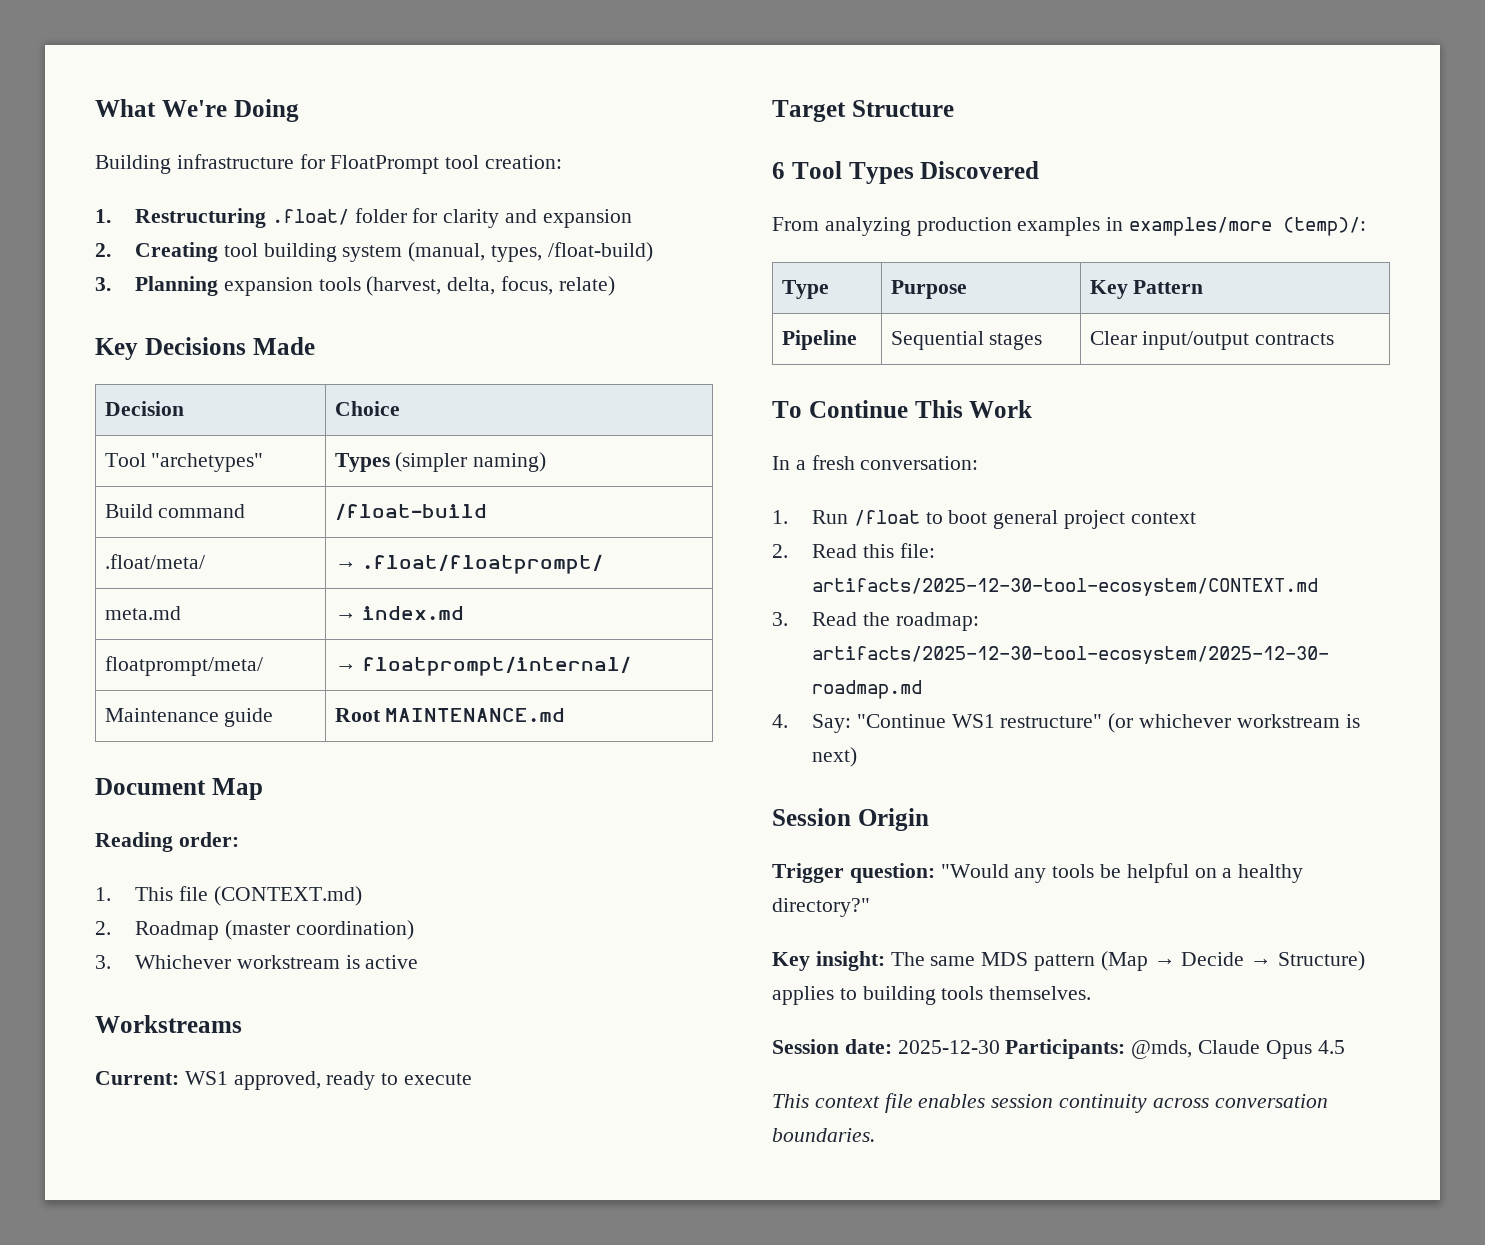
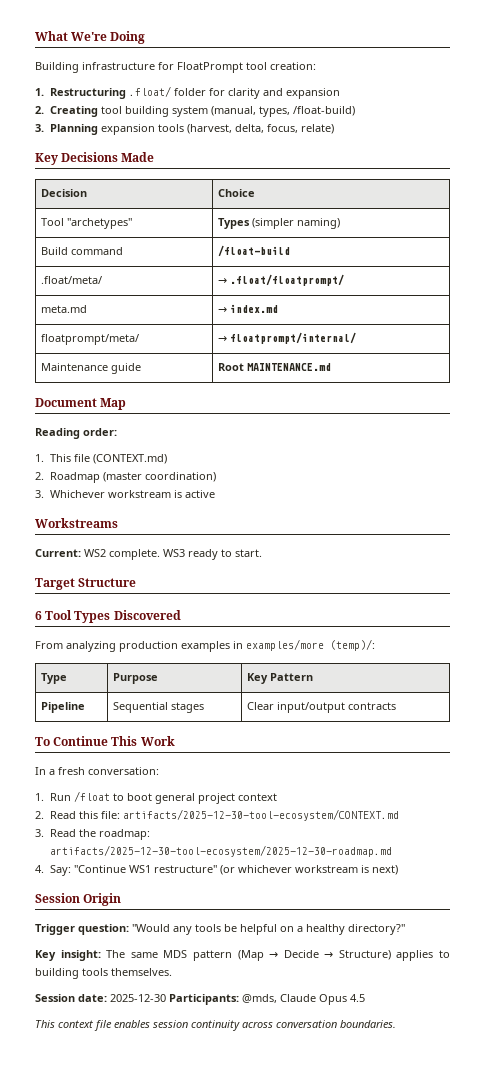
[184,1071,321,1090] WS1 approved, -> [84,549,185,560] WS2 complete. WS3
[404,1073,473,1085] execute -> [235,549,262,557] start.

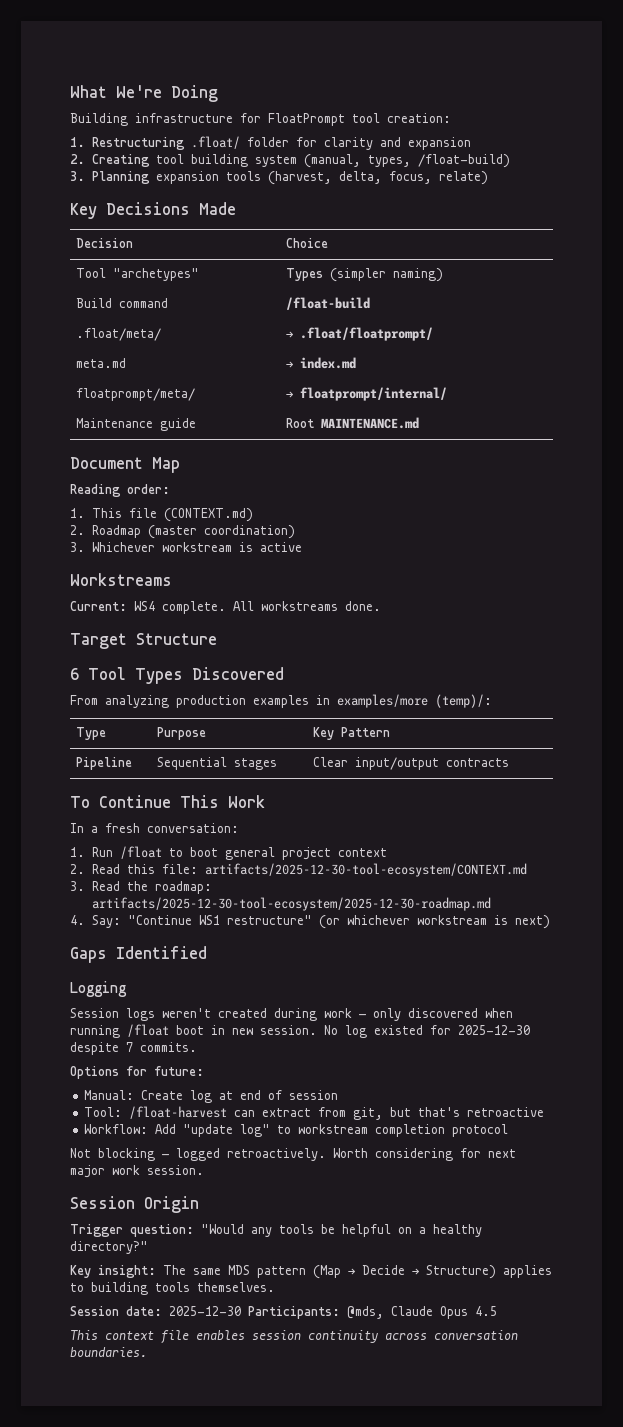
[84,549,262,560] WS2 complete. WS3 ready to start. -> [134,601,381,614] WS4 complete. All workstreams done.
(398, 870) none -> [70,946,207,963] [70,981,127,997] [70,1008,513,1021] [70,1024,530,1038] [70,1042,197,1055] [70,1066,204,1079] [84,1090,339,1103] [84,1106,545,1120] [84,1124,509,1137] [70,1148,516,1161] [70,1165,204,1178] // Gaps Identified // Logging // Session logs weren't created during work — only discovered when running /float boot in new session. No log existed for 2025-12-30 despite 7 commits. // Options for future: // Manual: Create log at end of session // Tool: /float-harvest can extract from git, but that's retroactive // Workflow: Add "update log" to workstream completion protocol // Not blocking — logged retroactively. Worth considering for next major work session.

